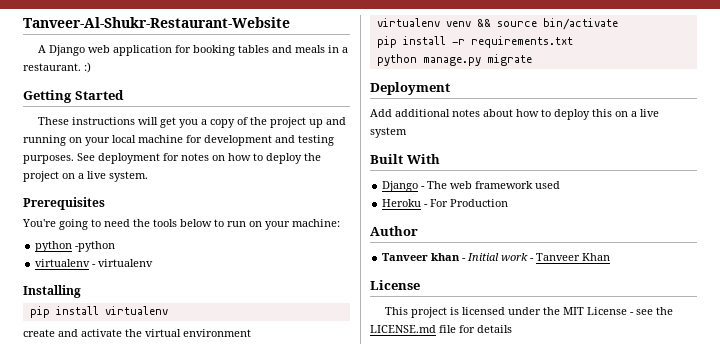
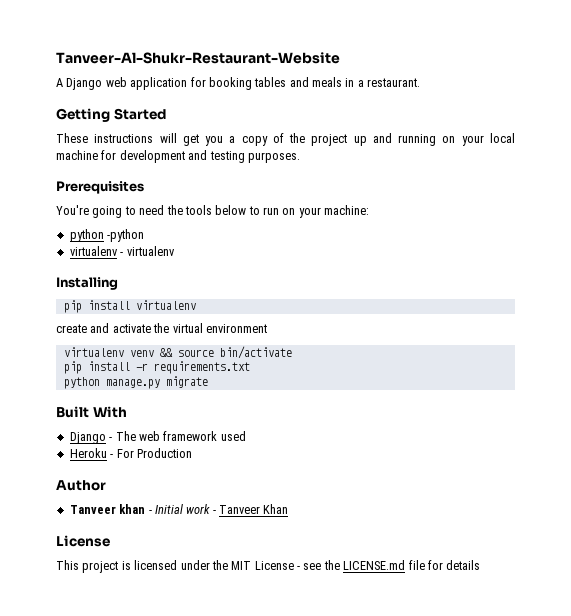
[84,62,91,73] :) -> (421, 82) none
[77,153,321,164] [23,171,148,182] See deployment for notes on how to deploy the project on a live system. -> (300, 157) none
[370,82,450,95] [370,109,659,120] [370,127,407,138] // Deployment // Add additional notes about how to deploy this on a live system -> (208, 382) none

